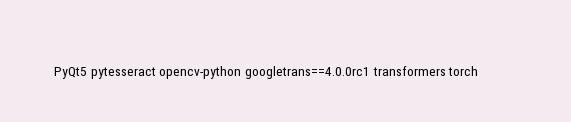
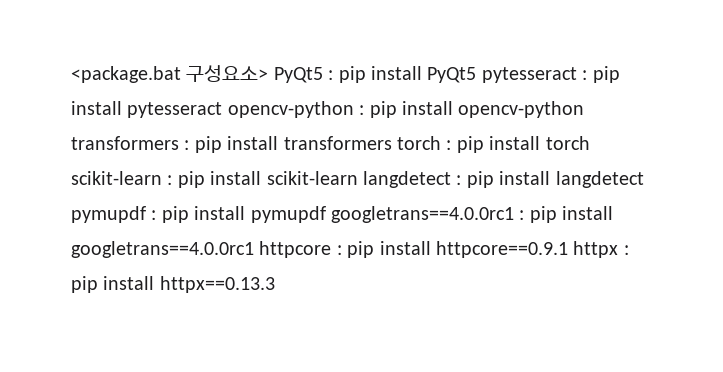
[54,66,479,79] PyQt5 pytesseract opencv-python googletrans==4.0.0rc1 transformers torch -> [71,65,620,83] [71,101,585,118] [71,136,590,153] [71,171,644,188] [71,206,614,223] [71,241,629,258] [71,276,275,293] <package.bat 구성요소> PyQt5 : pip install PyQt5 pytesseract : pip install pytesseract opencv-python : pip install opencv-python transformers : pip install transformers torch : pip install torch scikit-learn : pip install scikit-learn langdetect : pip install langdetect pymupdf : pip install pymupdf googletrans==4.0.0rc1 : pip install googletrans==4.0.0rc1 httpcore : pip install httpcore==0.9.1 httpx : pip install httpx==0.13.3

